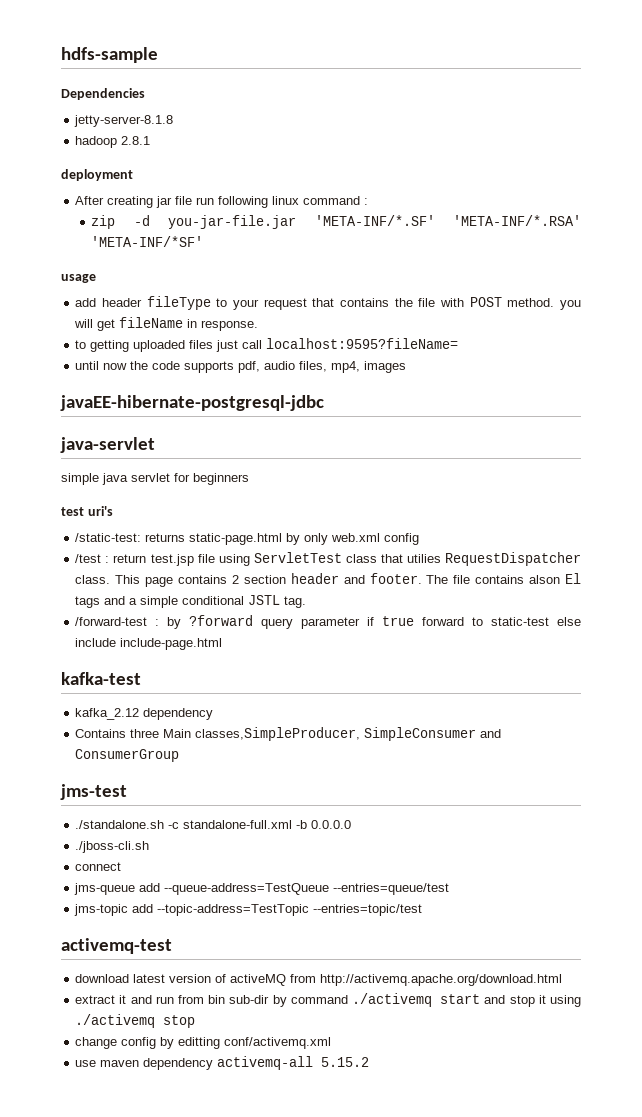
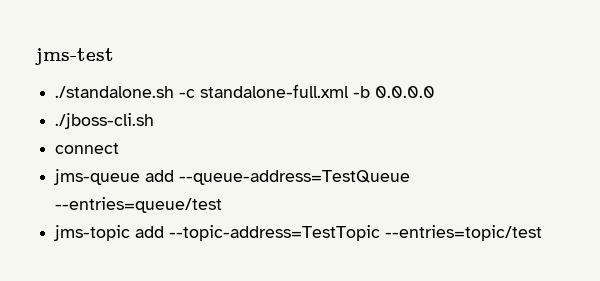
[61,47,158,63] [61,88,145,100] [74,115,174,127] [75,136,151,148] [61,169,133,181] [75,196,369,208] [91,215,581,229] [91,236,204,247] [61,274,96,283] [75,296,581,310] [74,317,259,331] [75,338,459,352] [75,361,407,373] [60,395,324,411] [60,437,155,453] [61,473,249,485] [61,506,113,516] [75,533,420,545] [75,552,581,566] [75,573,581,587] [75,595,307,608] [75,615,582,629] [75,638,223,650] [61,672,141,685] [75,708,214,720] [75,727,502,741] [75,749,180,762] hdfs-sample // Dependencies // jetty-server-8.1.8 // hadoop 2.8.1 // deployment // After creating jar file run following linux command : // zip -d you-jar-file.jar 'META-INF/*.SF' 'META-INF/*.RSA' 'META-INF/*SF' // usage // add header fileType to your request that contains the file with POST method. you will get fileName in response. // to getting uploaded files just call localhost:9595?fileName= // until now the code supports pdf, audio files, mp4, images // javaEE-hibernate-postgresql-jdbc // java-servlet // simple java servlet for beginners // test uri's // /static-test: returns static-page.html by only web.xml config // /test : return test.jsp file using ServletTest class that utilies RequestDispatcher class. This page contains 2 section header and footer. The file contains alson El tags and a simple conditional JSTL tag. // /forward-test : by ?forward query parameter if true forward to static-test else include include-page.html // kafka-test // kafka_2.12 dependency // Contains three Main classes,SimpleProducer, SimpleConsumer and ConsumerGroup // -> (35, 56) none
[61,938,172,954] [75,974,563,986] [75,993,581,1007] [75,1014,196,1028] [75,1037,332,1049] [75,1056,370,1070] // activemq-test // download latest version of activeMQ from http://activemq.apache.org/download.html // extract it and run from bin sub-dir by command ./activemq start and stop it using ./activemq stop // change config by editting conf/activemq.xml // use maven dependency activemq-all 5.15.2 -> (543, 233) none

